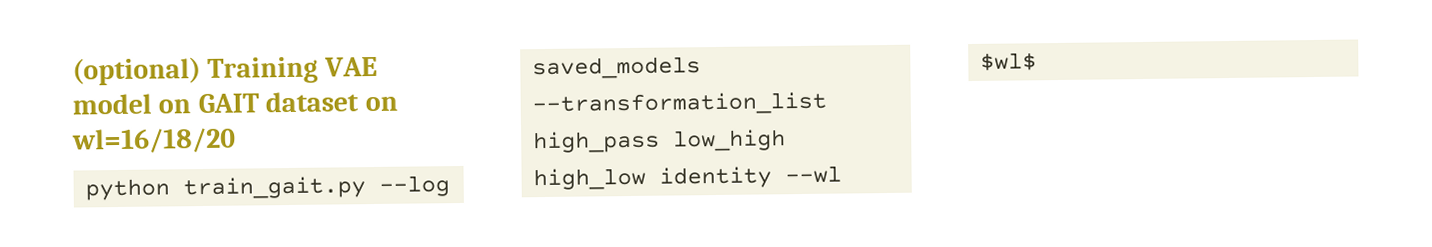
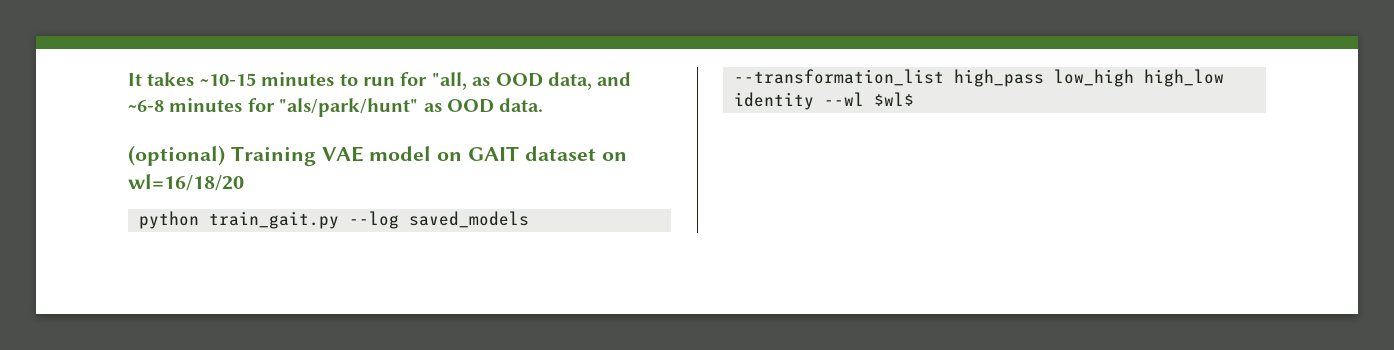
(72, 71) none -> [128,72,632,90] [128,98,544,117] It takes ~10-15 minutes to run for "all, as OOD data, and ~6-8 minutes for "als/park/hunt" as OOD data. //

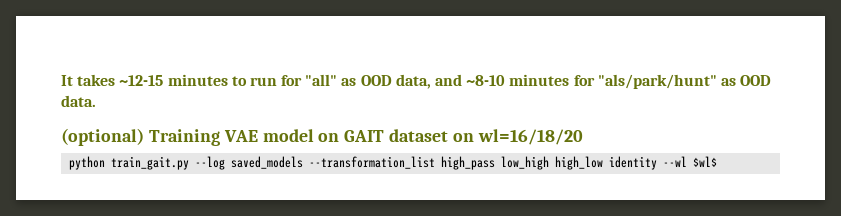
[199,73,256,86] ~10-15 -> [119,75,164,86] ~12-15
[431,72,467,90] "all, -> [305,74,338,86] "all"
[128,100,164,112] ~6-8 -> [466,75,506,86] ~8-10

